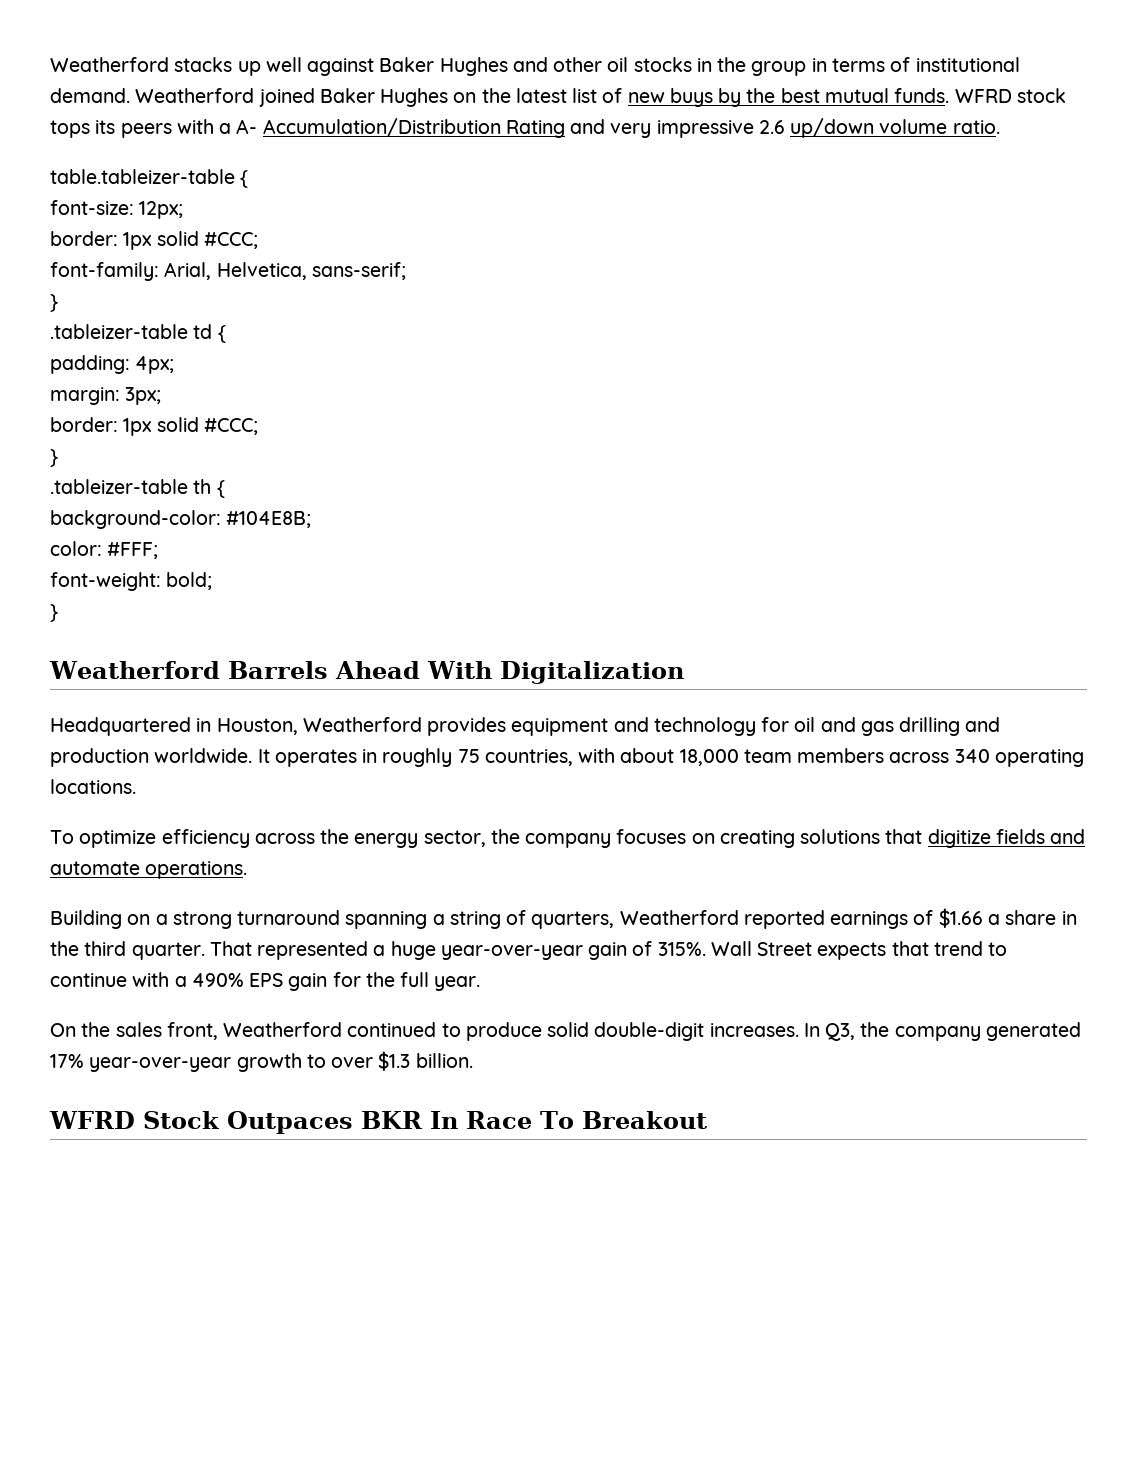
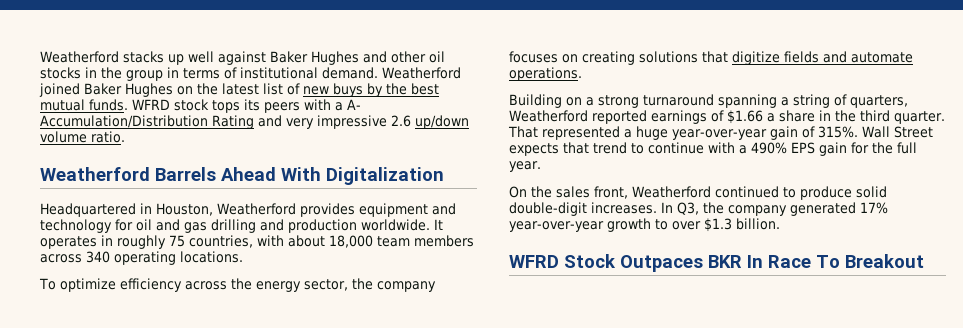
[50,169,249,188] [50,200,184,219] [50,231,258,250] [50,262,406,281] [50,294,58,312] [50,324,226,343] [50,355,175,374] [50,387,162,405] [50,417,258,436] [50,449,58,467] [50,479,225,498] [50,510,312,529] [50,541,159,559] [50,572,213,591] [50,604,58,622] // table.tableizer-table { // font-size: 12px; // border: 1px solid #CCC; // font-family: Arial, Helvetica, sans-serif; // } // .tableizer-table td { // padding: 4px; // margin: 3px; // border: 1px solid #CCC; // } // .tableizer-table th { // background-color: #104E8B; // color: #FFF; // font-weight: bold; // } -> (125, 137) none

